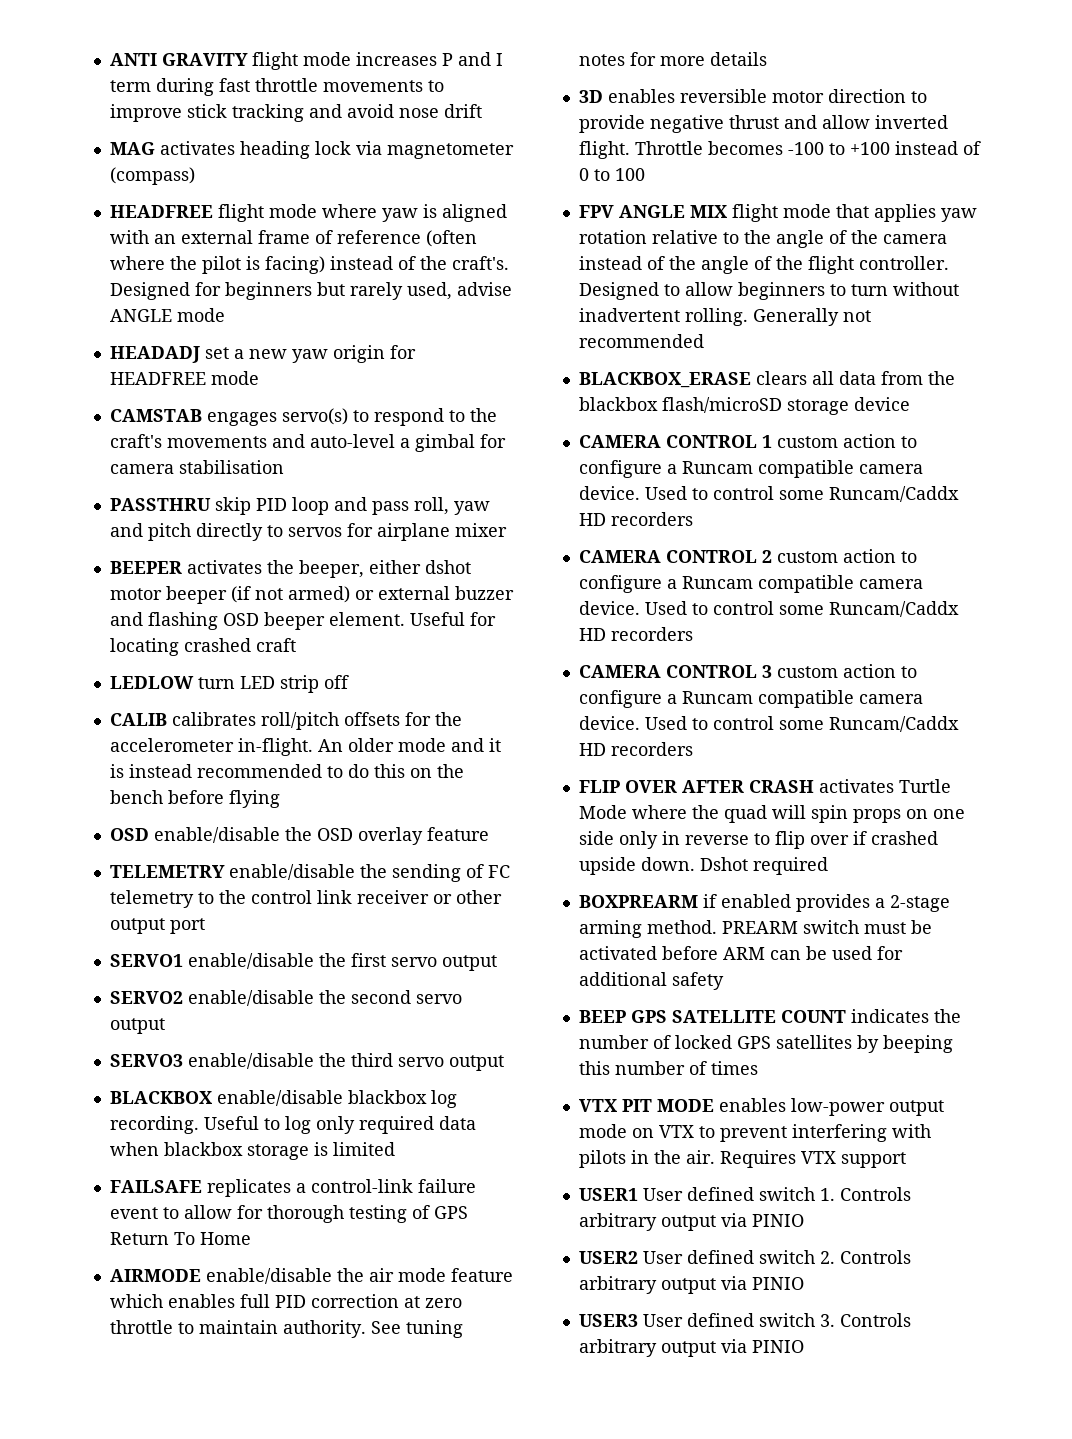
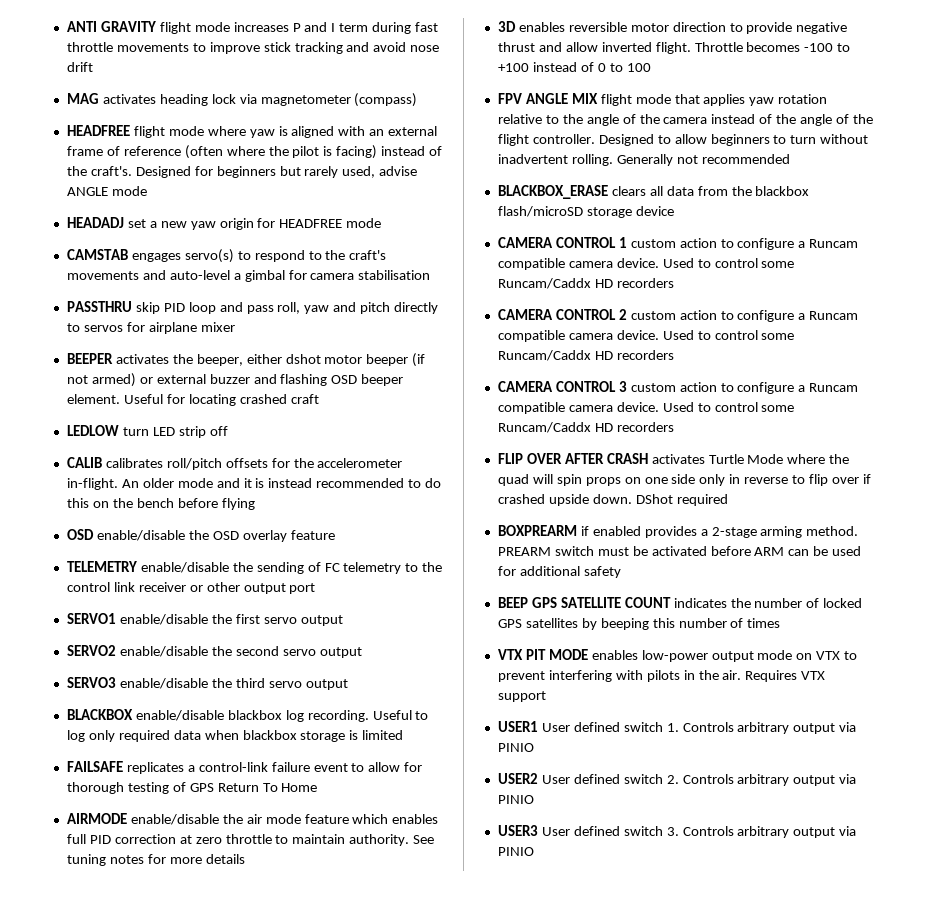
[699,857,748,871] Dshot -> [635,494,673,504] DShot

